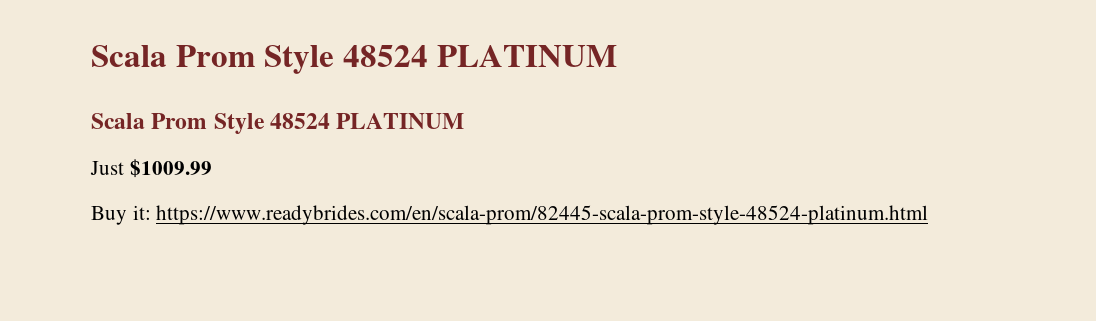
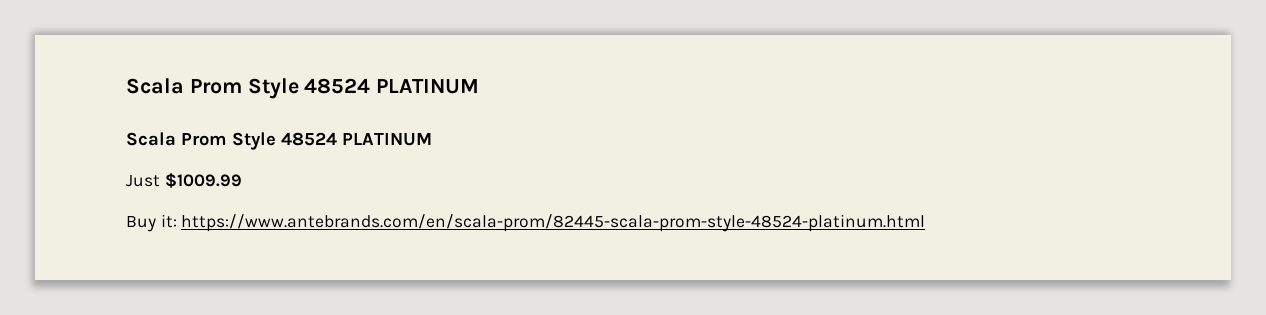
[156,205,929,225] https://www.readybrides.com/en/scala-prom/82445-scala-prom-style-48524-platinum.html -> [181,214,926,232] https://www.antebrands.com/en/scala-prom/82445-scala-prom-style-48524-platinum.html

